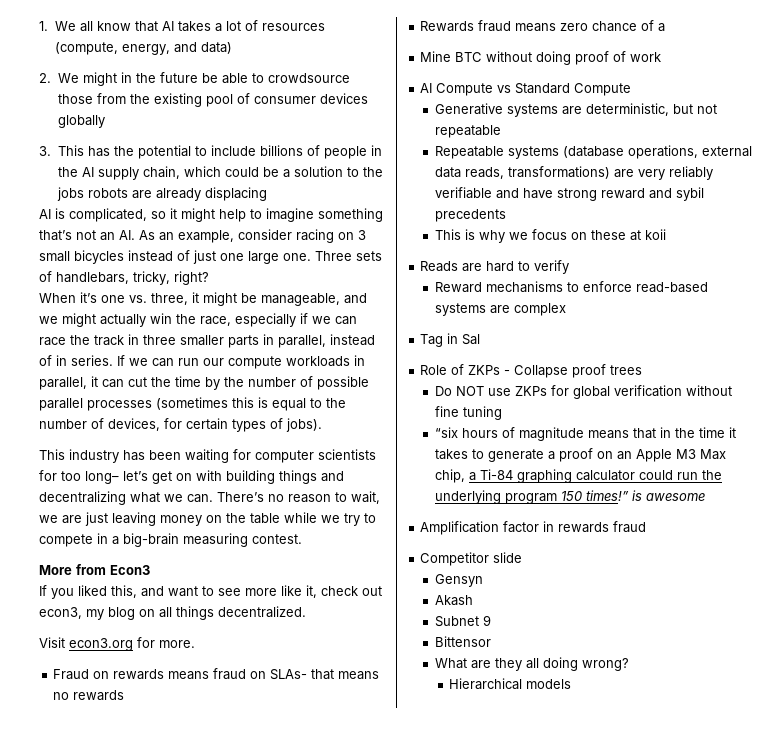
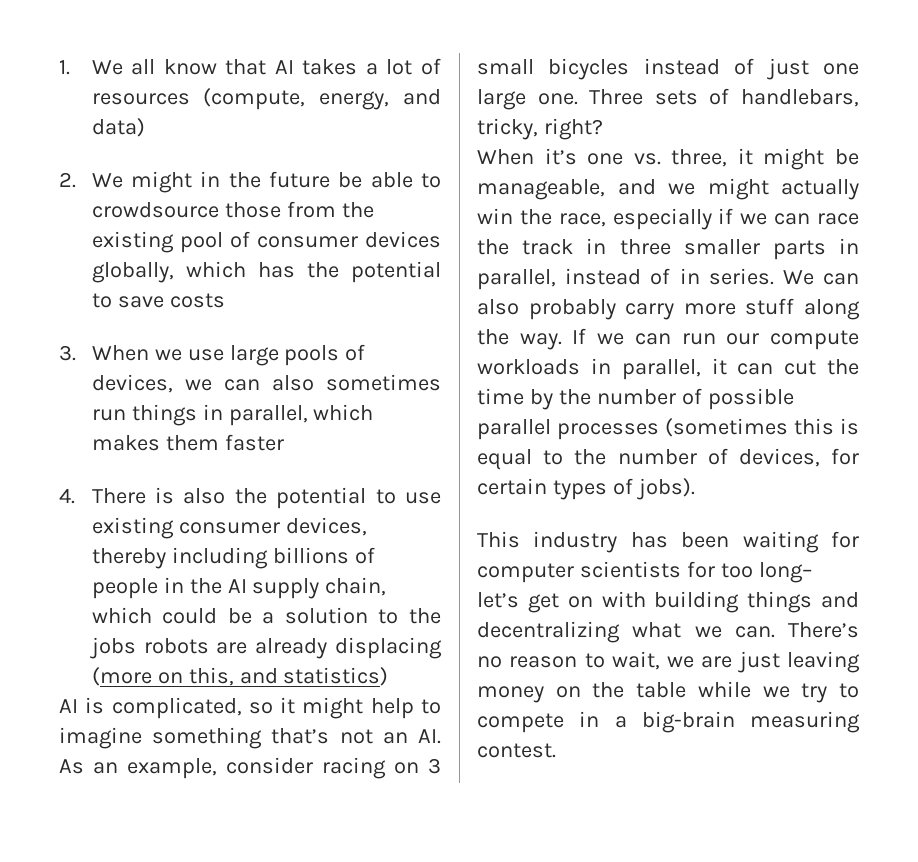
[57,115,105,128] [39,145,84,156] globally // 3. This -> [91,261,246,283] globally, which
[210,145,256,156] include -> [117,293,225,308] [59,344,366,366] [91,374,441,393] [91,404,374,426] [91,434,284,451] [59,487,441,509] [91,517,367,539] [91,547,268,569] save costs // 3. When we use large pools of devices, we can also sometimes run things in parallel, which makes them faster // 4. There is also the potential to use existing consumer devices, thereby including
(267, 194) none -> [91,667,389,686] (more on this, and statistics)
(113, 360) none -> [782,270,859,285] [477,298,860,320] [477,329,562,350] We can also probably carry more stuff along the way.
[39,564,150,575] [39,585,382,599] [39,606,306,620] [39,637,195,651] [53,668,380,680] [53,690,125,701] [420,20,666,32] [420,51,662,65] [420,83,632,96] [434,103,717,117] [434,125,501,138] [434,145,752,159] [434,166,713,180] [434,187,704,201] [434,209,506,222] [434,229,666,243] [420,260,570,274] [434,281,708,293] [434,303,566,316] [420,333,481,347] [420,364,643,378] [434,385,732,399] [434,406,502,420] [434,427,736,441] [434,448,726,462] [434,469,722,483] [434,490,705,504] [420,521,647,535] [420,552,523,566] [434,574,483,587] [434,595,473,606] [434,615,491,627] [434,636,491,647] [434,657,629,671] [449,678,572,690] // More from Econ3 // If you liked this, and want to see more like it, check out econ3, my blog on all things decentralized. // Visit econ3.org for more. // Fraud on rewards means fraud on SLAs- that means no rewards // Rewards fraud means zero chance of a // Mine BTC without doing proof of work // AI Compute vs Standard Compute // Generative systems are deterministic, but not repeatable // Repeatable systems (database operations, external data reads, transformations) are very reliably verifiable and have strong reward and sybil precedents // This is why we focus on these at koii // Reads are hard to verify // Reward mechanisms to enforce read-based systems are complex // Tag in Sal // Role of ZKPs - Collapse proof trees // Do NOT use ZKPs for global verification without fine tuning // “six hours of magnitude means that in the time it takes to generate a proof on an Apple M3 Max chip, a Ti-84 graphing calculator could run the underlying program 150 times!” is awesome // Amplification factor in rewards fraud // Competitor slide // Gensyn // Akash // Subnet 9 // Bittensor // What are they all doing wrong? // Hierarchical models -> (556, 750) none

